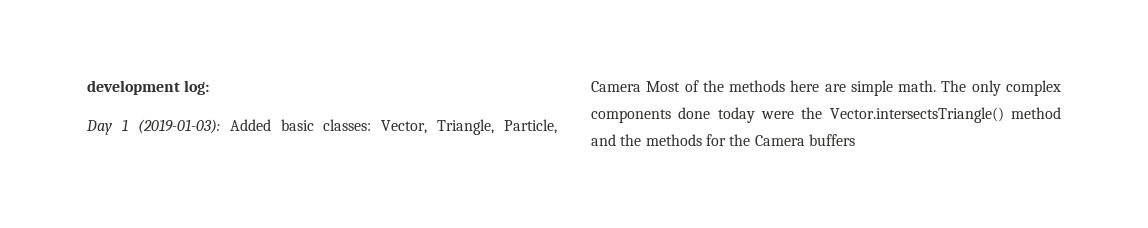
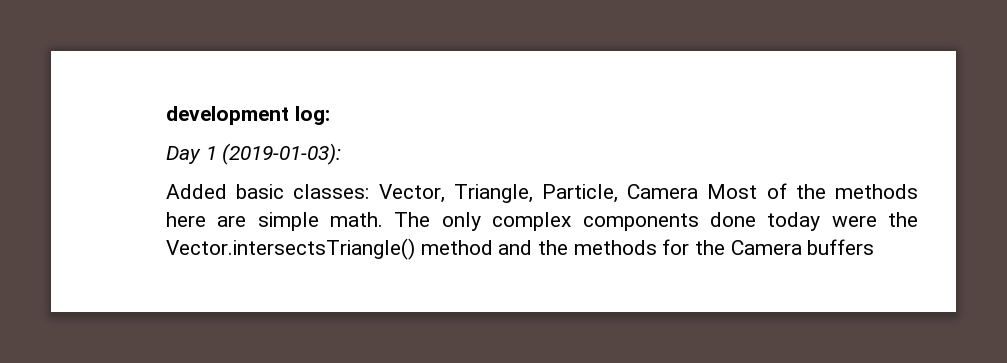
(220, 126) none -> (342, 154) //

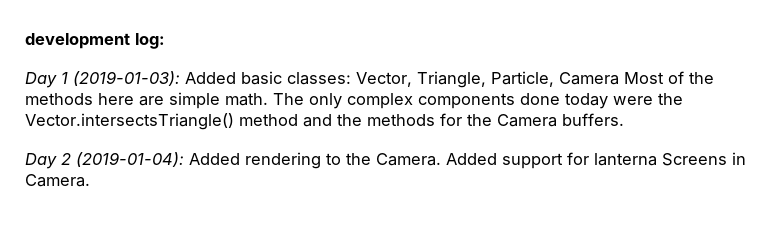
(342, 154) // -> (180, 78) none
[807,239,875,255] buffers -> [562,113,624,126] [25,152,746,169] [25,174,90,187] buffers. // Day 2 (2019-01-04): Added rendering to the Camera. Added support for lanterna Screens in Camera.

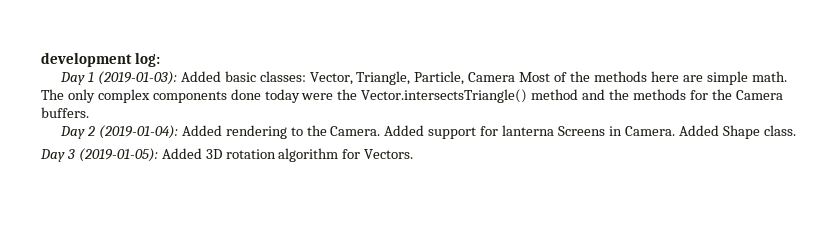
(90, 180) none -> [678,125,796,139] [40,148,414,162] Added Shape class. // Day 3 (2019-01-05): Added 3D rotation algorithm for Vectors.

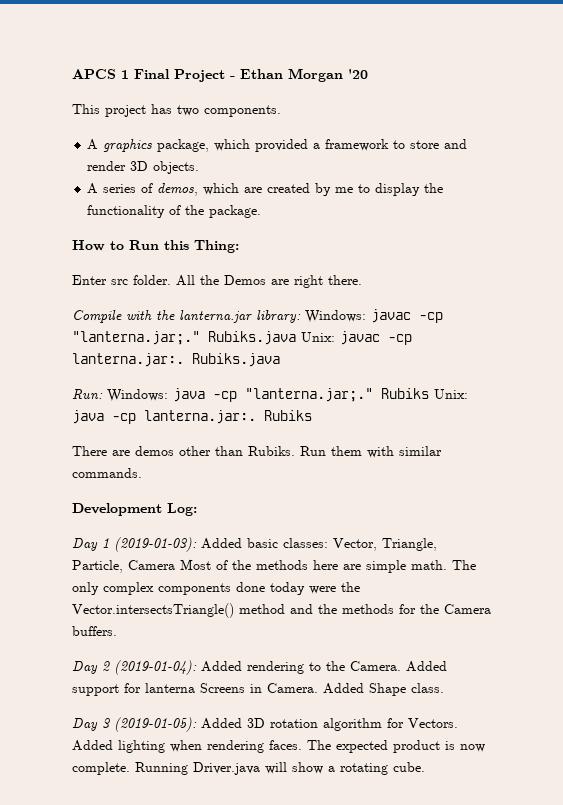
[41,52,160,67] development log: -> [72,68,368,82] [72,104,281,117] [87,139,468,152] [87,161,200,174] [87,183,444,196] [87,205,262,218] [72,240,239,253] [72,275,362,288] [72,309,443,323] [72,331,412,345] [72,353,280,367] [72,388,468,402] [72,410,312,424] [72,446,442,458] [72,468,142,478] [72,503,197,516] APCS 1 Final Project - Ethan Morgan '20 // This project has two components. // A graphics package, which provided a framework to store and render 3D objects. // A series of demos, which are created by me to display the functionality of the package. // How to Run this Thing: // Enter src folder. All the Demos are right there. // Compile with the lanterna.jar library: Windows: javac -cp "lanterna.jar;." Rubiks.java Unix: javac -cp lanterna.jar:. Rubiks.java // Run: Windows: java -cp "lanterna.jar;." Rubiks Unix: java -cp lanterna.jar:. Rubiks // There are demos other than Rubiks. Run them with similar commands. // Development Log:
(414, 154) none -> [72,740,485,753] [72,762,425,775] Added lighting when rendering faces. The expected product is now complete. Running Driver.java will show a rotating cube.

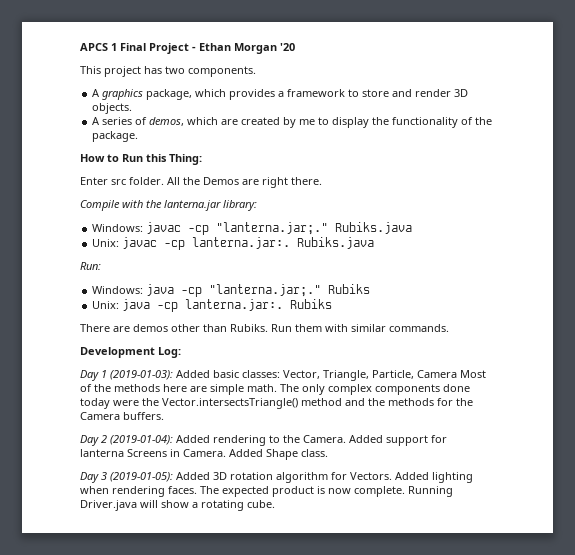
[255,139,309,152] provided -> [229,89,276,100] provides
(301, 316) none -> (257, 205) //
(296, 338) none -> (413, 228) //
(103, 394) none -> (101, 266) //
(429, 393) none -> (371, 289) //

